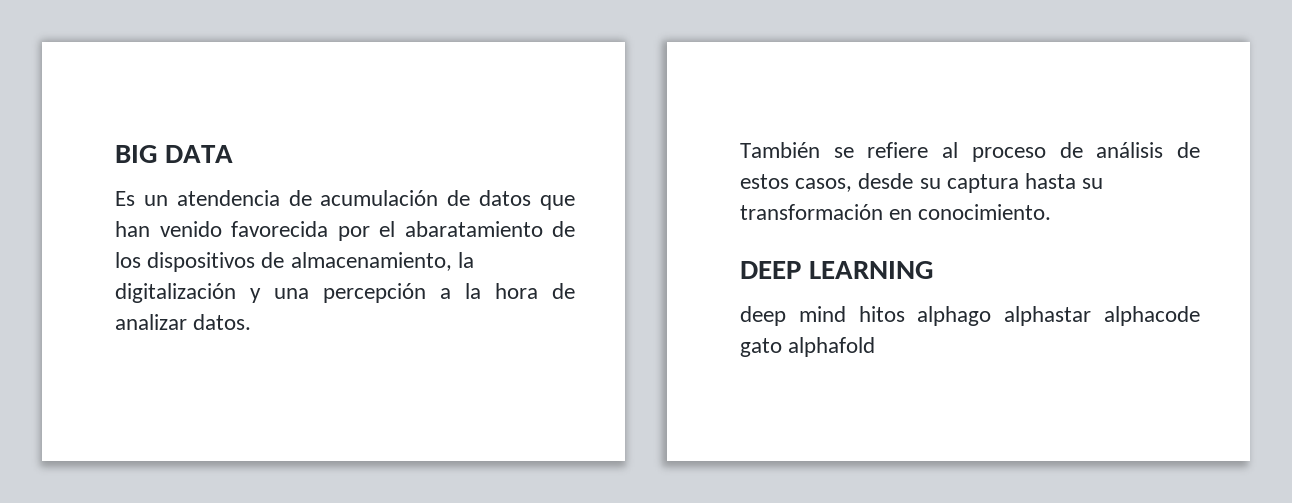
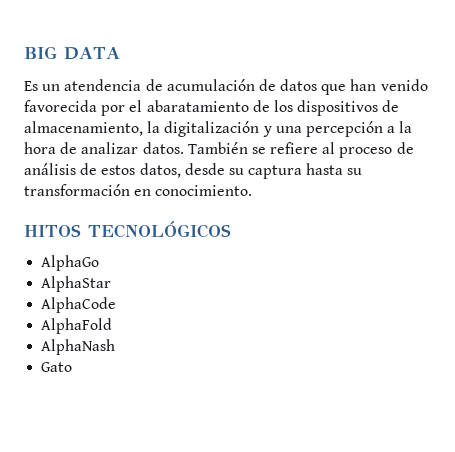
(252, 322) // -> (184, 148) none
[795,178,853,192] casos, -> [139,163,181,178] datos,
[740,261,933,279] [740,306,1200,326] [740,337,876,357] DEEP LEARNING // deep mind hitos alphago alphastar alphacode gato alphafold -> [24,221,231,238] [41,255,100,271] [41,276,112,292] [41,297,117,313] [41,318,113,334] [41,339,116,355] [41,362,73,372] HITOS TECNOLÓGICOS // AlphaGo // AlphaStar // AlphaCode // AlphaFold // AlphaNash // Gato

